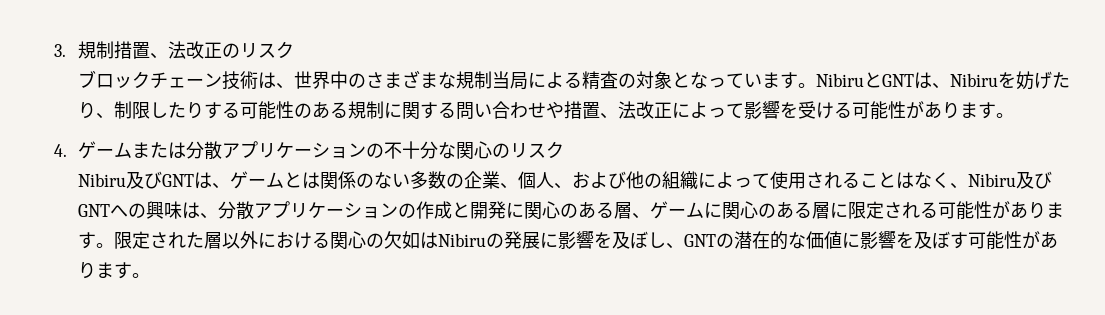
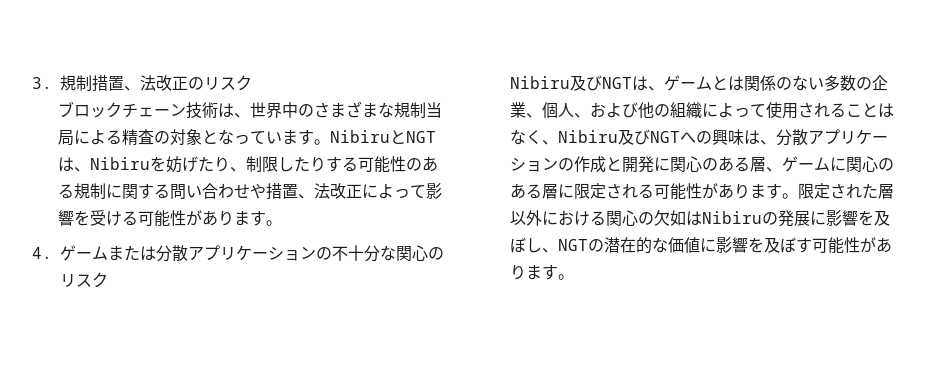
[882,74,915,87] GNT -> [406,131,437,143] NGT
[162,174,195,187] GNT -> [602,77,633,89] NGT
[78,204,111,217] GNT -> [650,131,681,143] NGT
[684,234,717,247] GNT -> [558,239,589,251] NGT

